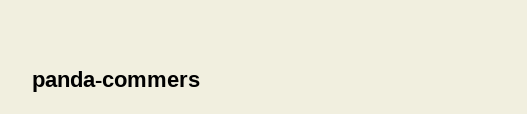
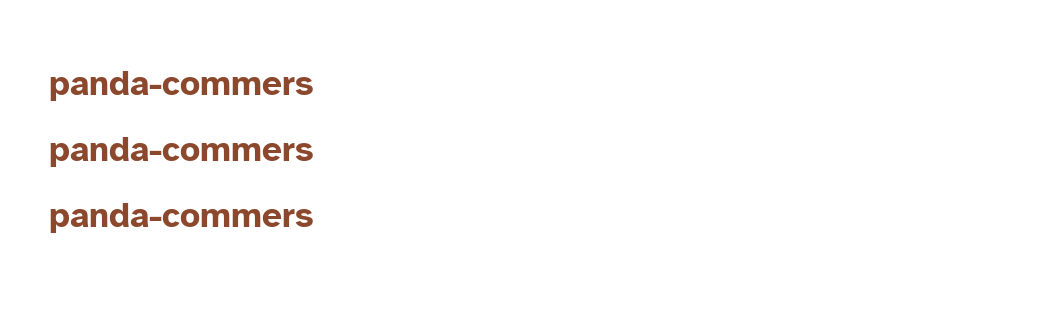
[32,71,200,92] panda-commers -> [49,71,314,101] [49,137,314,167] [49,203,314,233] panda-commers // panda-commers // panda-commers

